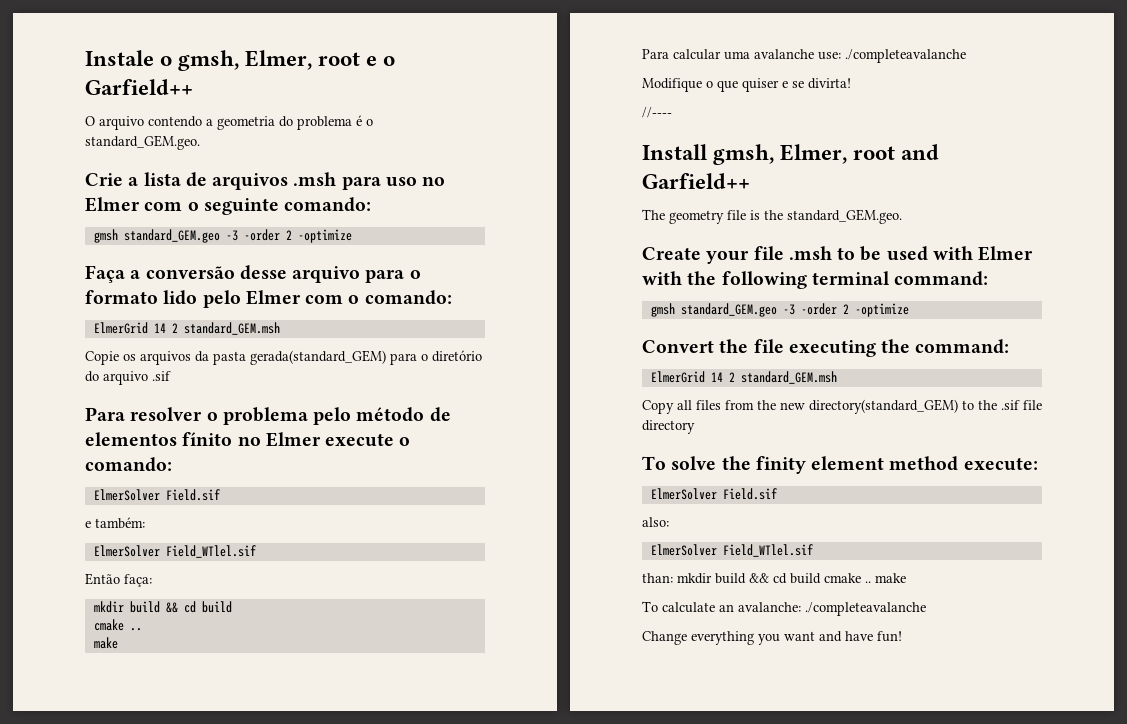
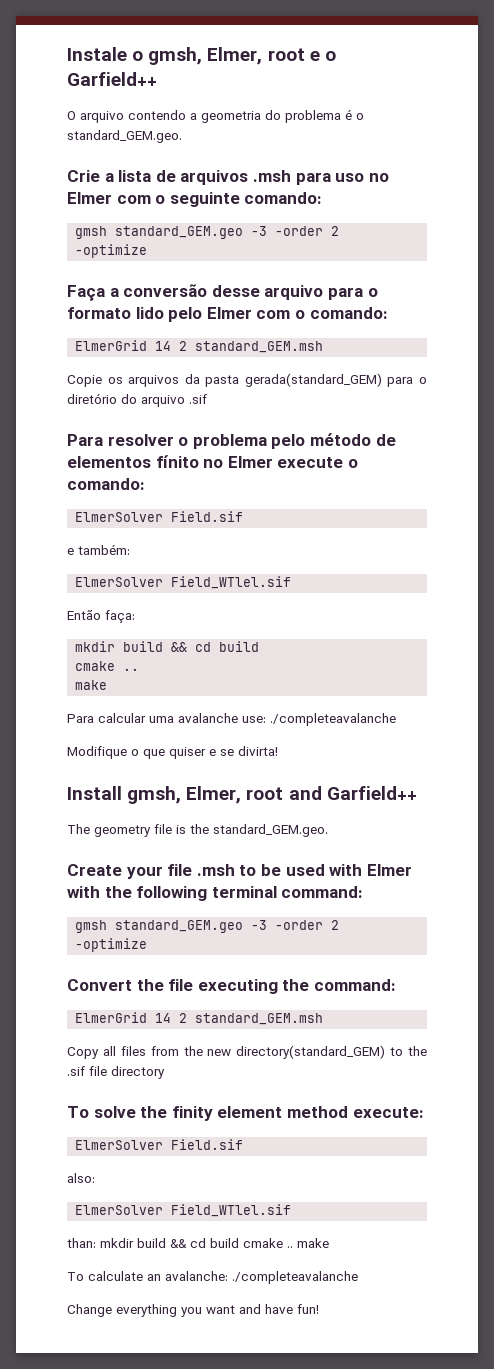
[642,107,672,118] // //---- -> (278, 751) none

